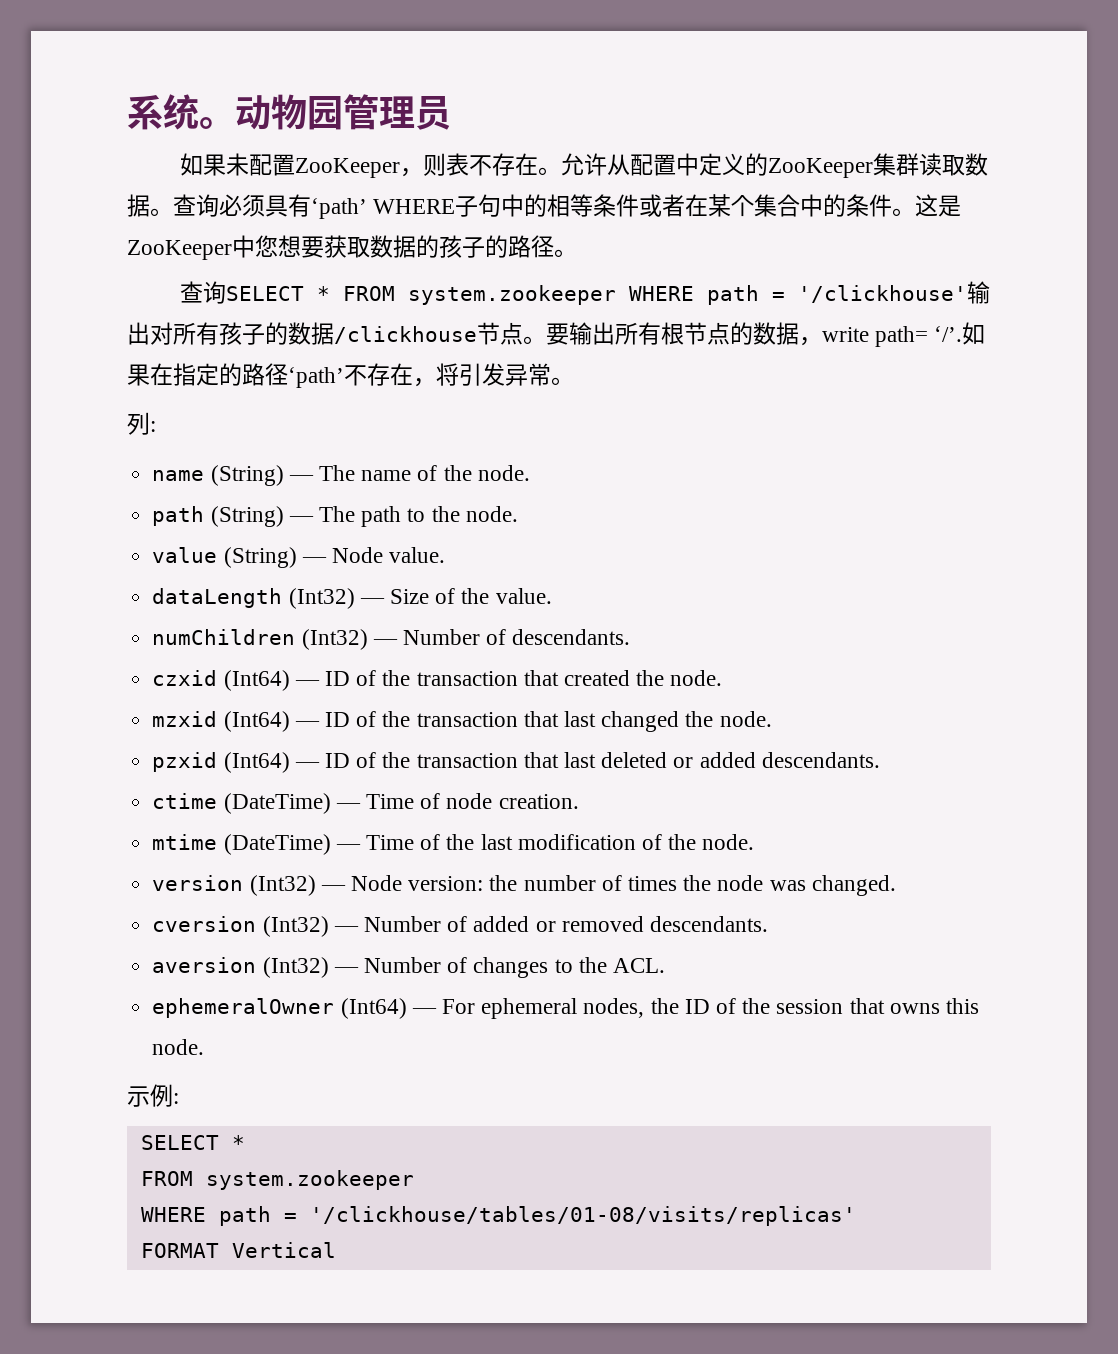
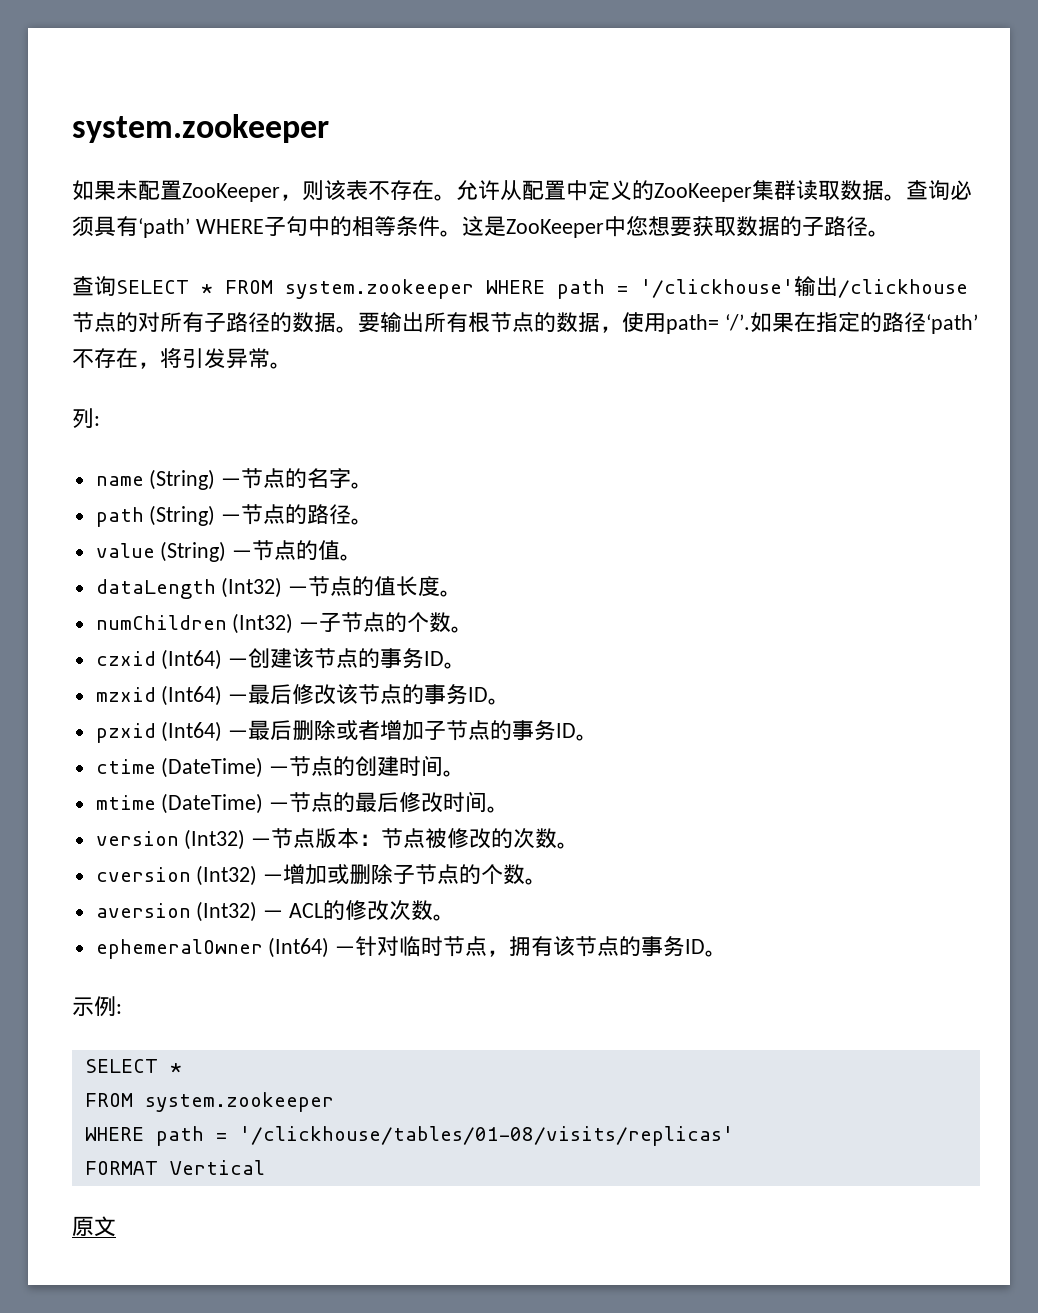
[127,94,451,130] 系统。动物园管理员 -> [72,114,329,143] system.zookeeper
(447, 164) none -> [324,180,346,200] 该
[639,194,893,217] 或者在某个集合中的条件 -> (440, 226) none
[439,235,508,258] 孩子的 -> [801,216,824,236] 子
[150,322,523,345] 对所有孩子的数据/clickhouse节点 -> [838,279,968,298] [72,312,336,333] /clickhouse节点的对所有子路径的数据
[822,327,869,342] write -> [622,312,666,332] 使用
[318,465,530,481] [152,506,518,527] The name of the node. // path (String) — The path to the node. -> [241,468,374,489] [95,504,374,527] 节点的名字。 // path (String) —节点的路径。
[331,547,446,563] Node value. -> [252,540,363,561] 节点的值。
[389,588,552,604] Size of the value. -> [308,576,463,597] 节点的值长度。
[402,629,631,645] Number of descendants. -> [319,612,474,633] 子节点的个数。
[324,670,723,686] [152,711,772,732] [152,752,880,773] ID of the transaction that created the node. // mzxid (Int64) — ID of the transaction that last changed the node. // pzxid (Int64) — ID of the transaction that last deleted or added descendants. -> [248,648,467,669] [95,684,511,706] [95,720,599,743] 创建该节点的事务ID。 // mzxid (Int64) —最后修改该节点的事务ID。 // pzxid (Int64) —最后删除或者增加子节点的事务ID。
[365,793,579,809] Time of node creation. -> [289,755,466,777] 节点的创建时间。
[365,834,755,850] [152,875,896,896] [152,916,768,937] [152,957,665,978] [152,998,980,1019] [152,1039,205,1055] Time of the last modification of the node. // version (Int32) — Node version: the number of times the node was changed. // cversion (Int32) — Number of added or removed descendants. // aversion (Int32) — Number of changes to the ACL. // ephemeralOwner (Int64) — For ephemeral nodes, the ID of the session that owns this node. -> [289,791,510,813] [95,828,580,850] [95,864,548,886] [95,900,456,922] [95,936,728,959] 节点的最后修改时间。 // version (Int32) —节点版本：节点被修改的次数。 // cversion (Int32) —增加或删除子节点的个数。 // aversion (Int32) — ACL的修改次数。 // ephemeralOwner (Int64) —针对临时节点，拥有该节点的事务ID。
(336, 1250) none -> [72,1216,116,1237] // 原文

